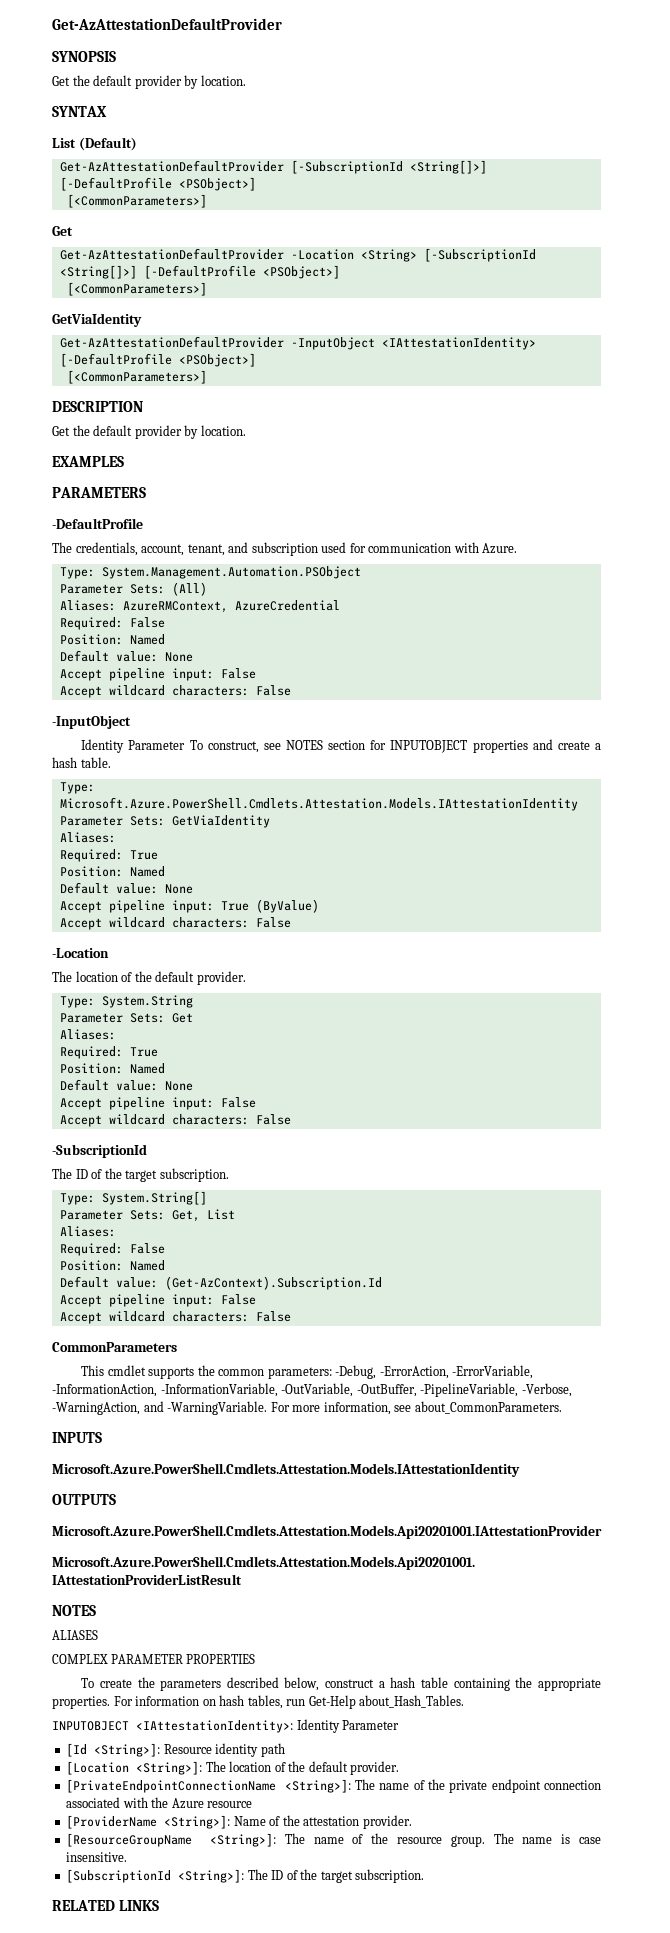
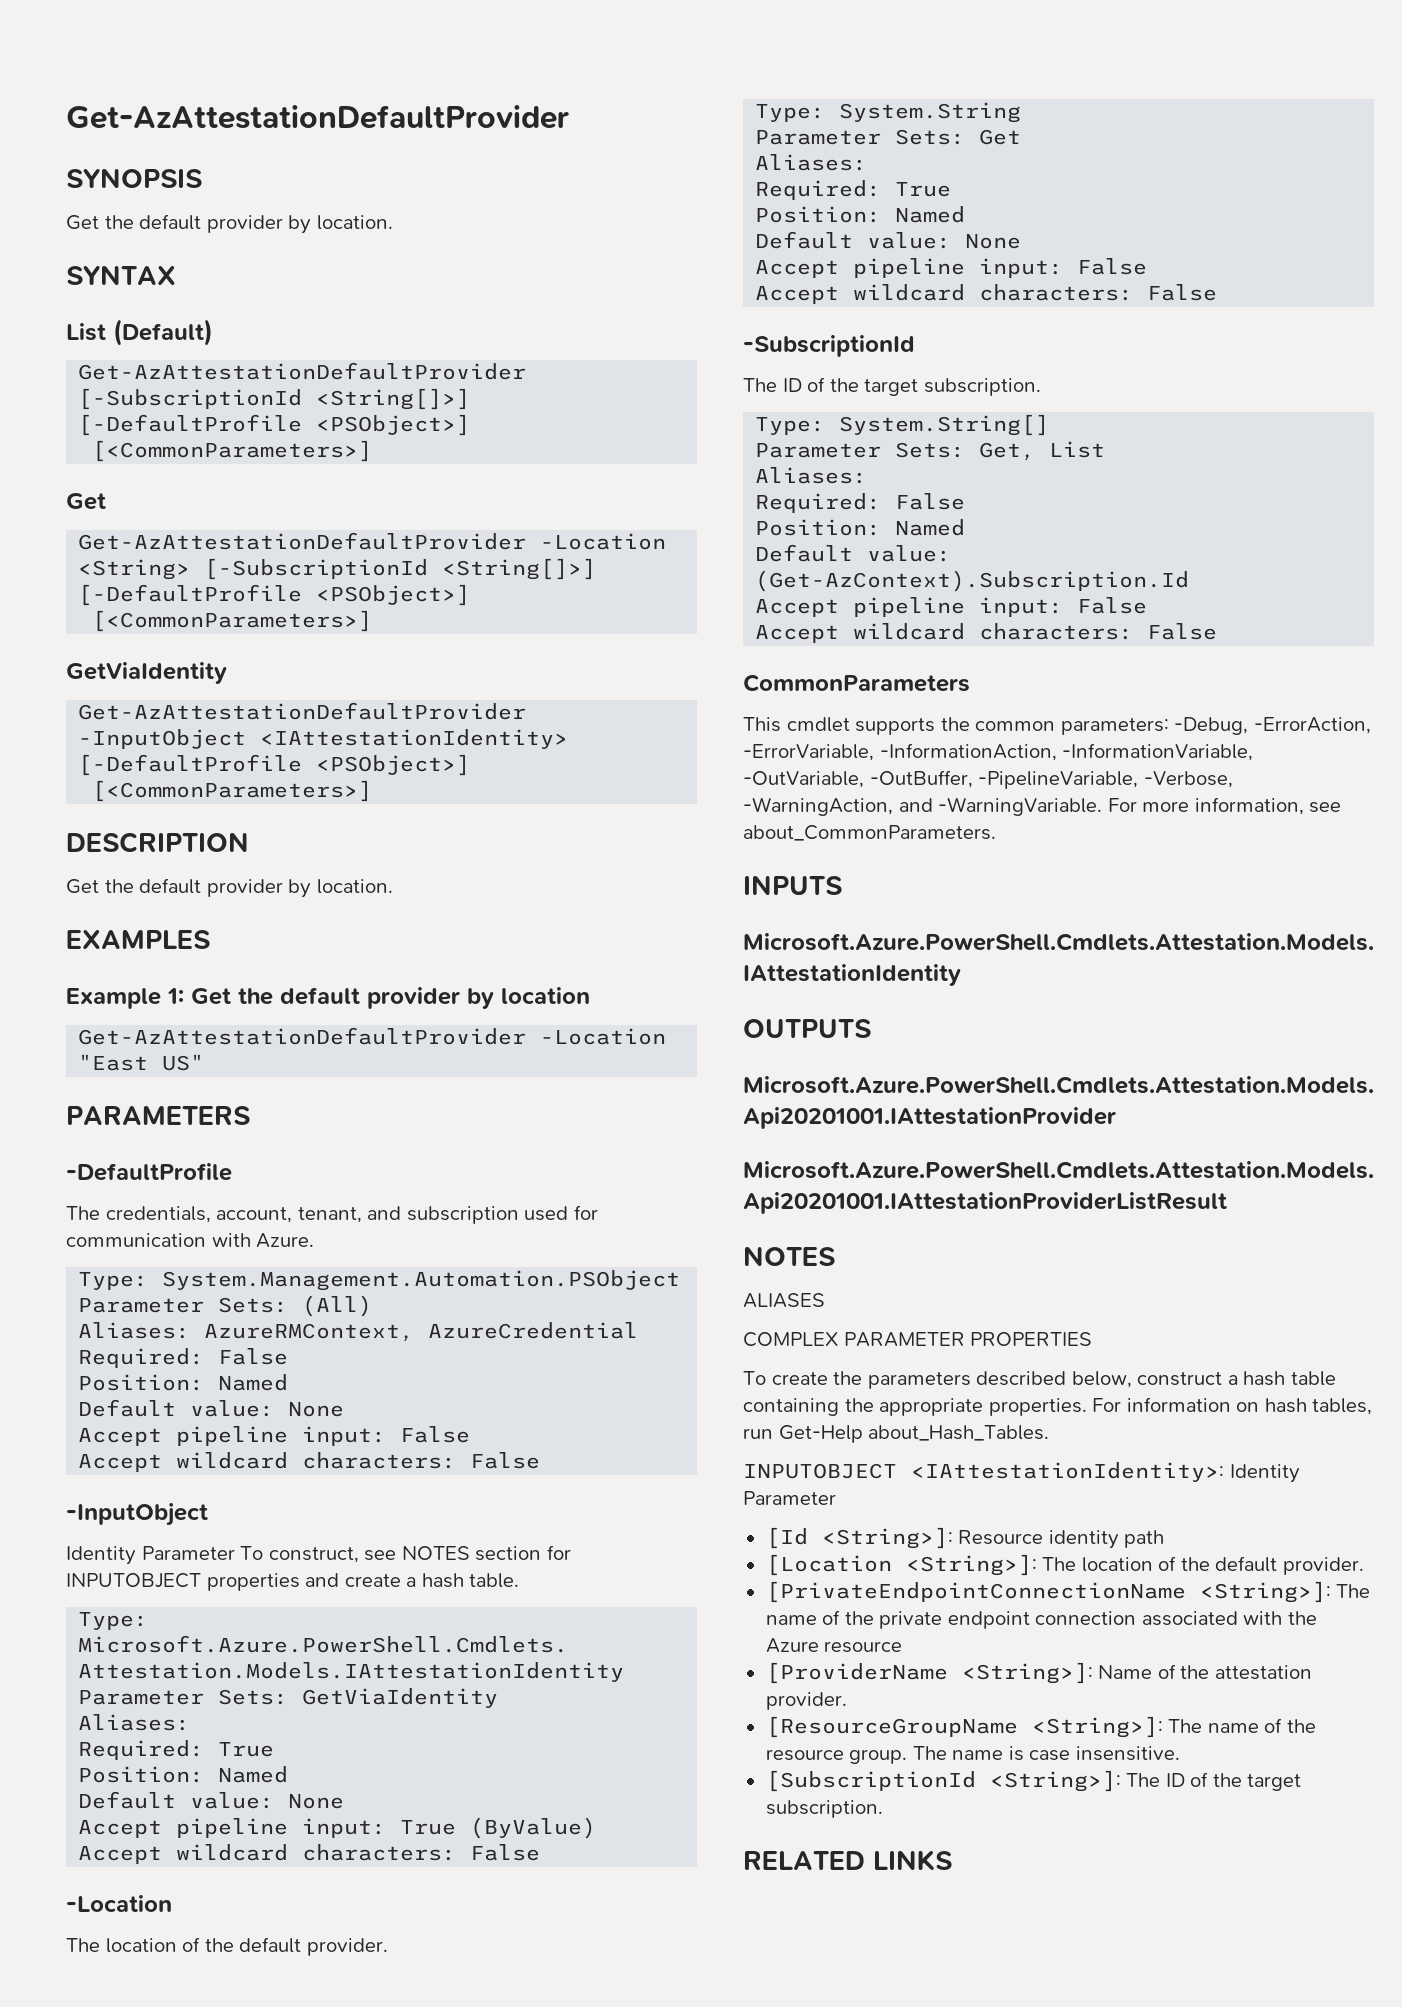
(124, 461) none -> [66,987,590,1009] [78,1027,667,1045] [78,1054,205,1071] // Example 1: Get the default provider by location // Get-AzAttestationDefaultProvider -Location "East US"

